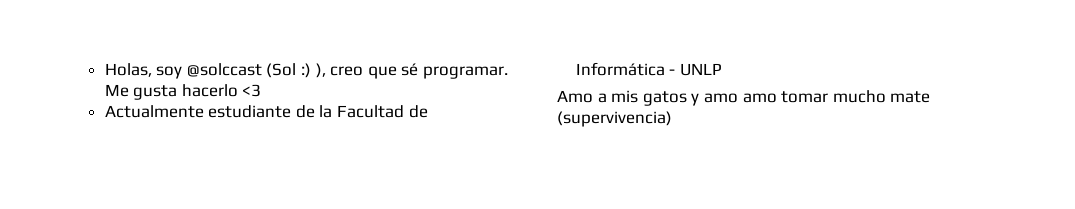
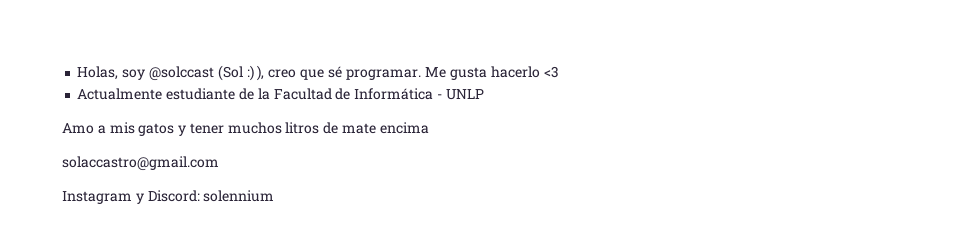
[703,90,931,103] [557,111,672,127] amo amo tomar mucho mate (supervivencia) -> [189,122,429,134] [62,156,219,171] [62,190,275,204] tener muchos litros de mate encima // solaccastro@gmail.com // Instagram y Discord: solennium

